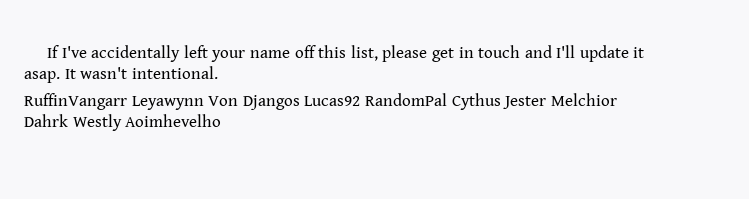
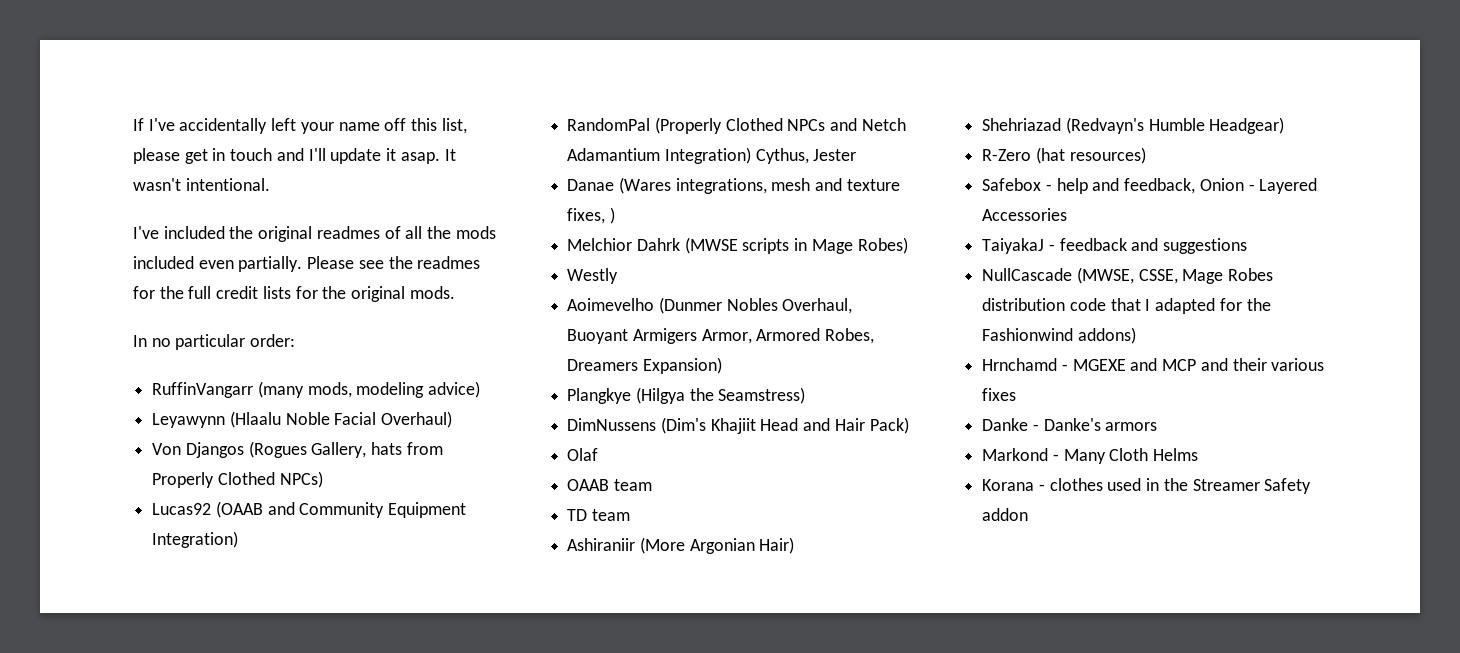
[24,93,617,110] [24,114,222,131] RuffinVangarr Leyawynn Von Djangos Lucas92 RandomPal Cythus Jester Melchior Dahrk Westly Aoimhevelho -> [133,226,496,242] [133,256,481,272] [133,286,455,302] [133,334,296,350] [152,381,481,398] [152,411,453,428] [152,441,443,458] [152,471,323,488] [152,501,467,518] [152,531,239,548] [567,117,906,134] [567,147,857,164] [567,177,900,194] [567,207,615,224] [567,237,908,254] [567,268,619,284] [567,297,853,314] [567,328,875,344] [567,357,722,374] [567,387,806,404] [567,417,909,434] [567,448,599,461] [567,479,652,491] [567,509,630,521] [567,537,795,554] [982,117,1285,134] [982,147,1146,164] [982,178,1318,194] [982,208,1068,221] [982,238,1248,254] [982,267,1274,284] [982,298,1271,314] [982,327,1136,344] [982,358,1325,371] [982,388,1017,401] [982,418,1158,431] [982,448,1199,464] [982,478,1312,494] [982,508,1029,521] I've included the original readmes of all the mods included even partially. Please see the readmes for the full credit lists for the original mods. // In no particular order: // RuffinVangarr (many mods, modeling advice) // Leyawynn (Hlaalu Noble Facial Overhaul) // Von Djangos (Rogues Gallery, hats from Properly Clothed NPCs) // Lucas92 (OAAB and Community Equipment Integration) // RandomPal (Properly Clothed NPCs and Netch Adamantium Integration) Cythus, Jester // Danae (Wares integrations, mesh and texture fixes, ) // Melchior Dahrk (MWSE scripts in Mage Robes) // Westly // Aoimevelho (Dunmer Nobles Overhaul, Buoyant Armigers Armor, Armored Robes, Dreamers Expansion) // Plangkye (Hilgya the Seamstress) // DimNussens (Dim's Khajiit Head and Hair Pack) // Olaf // OAAB team // TD team // Ashiraniir (More Argonian Hair) // Shehriazad (Redvayn's Humble Headgear) // R-Zero (hat resources) // Safebox - help and feedback, Onion - Layered Accessories // TaiyakaJ - feedback and suggestions // NullCascade (MWSE, CSSE, Mage Robes distribution code that I adapted for the Fashionwind addons) // Hrnchamd - MGEXE and MCP and their various fixes // Danke - Danke's armors // Markond - Many Cloth Helms // Korana - clothes used in the Streamer Safety addon

